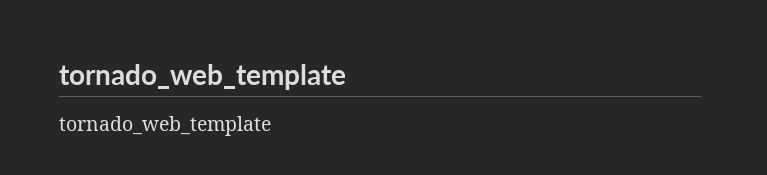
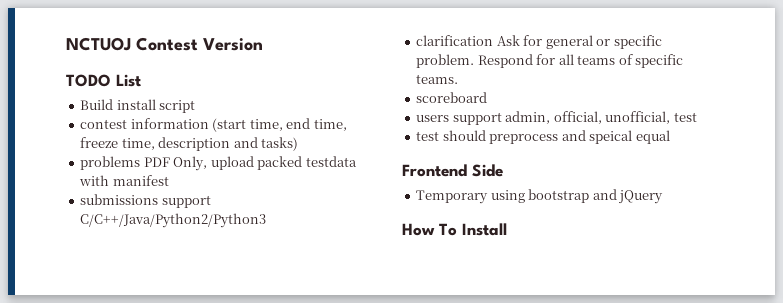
[59,64,346,90] [59,116,271,136] tornado_web_template // tornado_web_template -> [66,37,263,51] [66,74,141,87] [80,99,196,113] [80,118,347,132] [80,137,299,151] [80,156,357,171] [79,175,169,186] [80,194,211,208] [80,213,267,228] [416,35,662,49] [416,54,684,68] [416,74,459,84] [416,92,488,103] [416,111,697,125] [416,130,670,144] [402,164,503,177] [416,189,664,204] [402,223,507,236] NCTUOJ Contest Version // TODO List // Build install script // contest information (start time, end time, freeze time, description and tasks) // problems PDF Only, upload packed testdata with manifest // submissions support C/C++/Java/Python2/Python3 // clarification Ask for general or specific problem. Respond for all teams of specific teams. // scoreboard // users support admin, official, unofficial, test // test should preprocess and speical equal // Frontend Side // Temporary using bootstrap and jQuery // How To Install

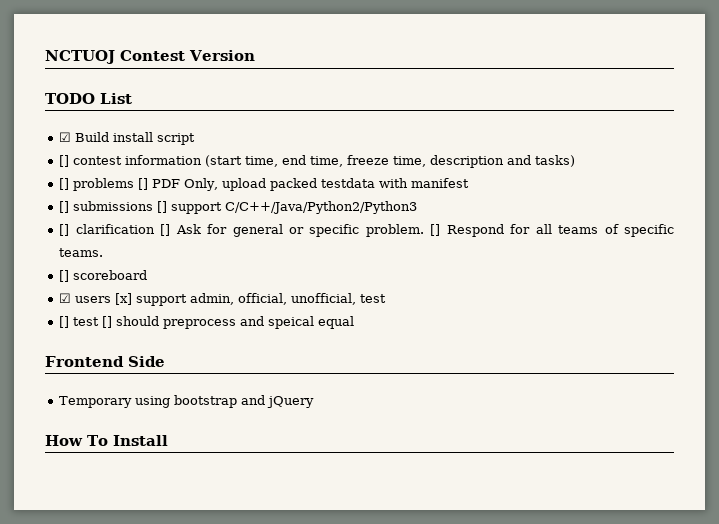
(141, 80) none -> [59,132,72,142] ☑
(196, 106) none -> [59,155,70,167] []
[80,156,141,170] problems -> [59,178,149,191] [] problems []
[80,194,159,205] submissions -> [59,201,168,213] [] submissions []
[416,35,494,46] clarification -> [59,224,171,236] [] clarification []
(475, 61) none -> [430,224,441,236] []
(459, 79) none -> [59,270,70,282] []
[416,115,450,122] users -> [59,293,133,305] ☑ users [x]
[416,131,440,141] test -> [59,316,113,328] [] test []

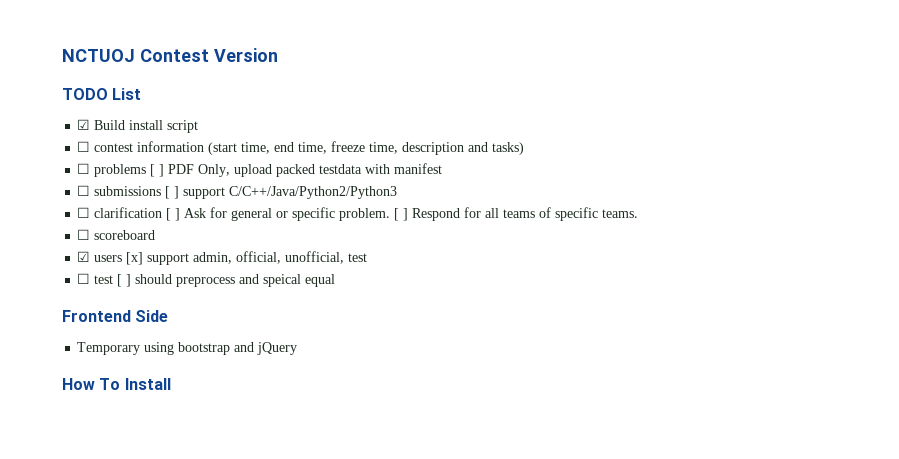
[59,155,70,167] [] -> [77,141,91,152] ☐
[59,178,149,191] [] problems [] -> [77,163,165,177] ☐ problems [ ]
[59,201,418,214] [59,224,171,236] [] submissions [] support C/C++/Java/Python2/Python3 // [] clarification [] -> [77,185,398,199] [77,207,181,221] ☐ submissions [ ] support C/C++/Java/Python2/Python3 // ☐ clarification [ ]
[430,224,441,236] [] -> [394,208,409,221] [ ]
[59,270,70,282] [] -> [77,229,91,240] ☐
[59,316,113,328] [] test [] -> [77,273,132,287] ☐ test [ ]

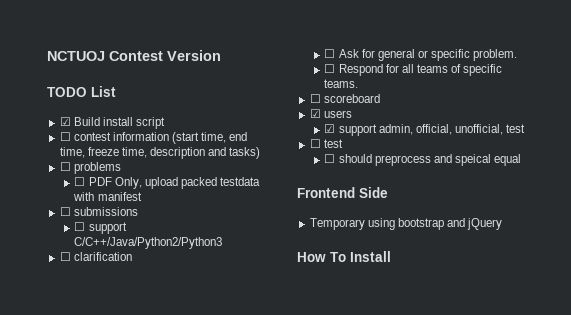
[150,164,165,177] [ ] -> [74,177,86,186] // ☐
[165,186,180,199] [ ] -> [74,222,86,231] // ☐
[166,208,181,221] [ ] -> [324,49,336,58] // ☐
[394,208,409,221] [ ] -> [324,64,336,73] // ☐
[126,252,144,265] [x] -> [324,124,336,133] // ☑
[117,274,132,287] [ ] -> [324,154,336,163] // ☐

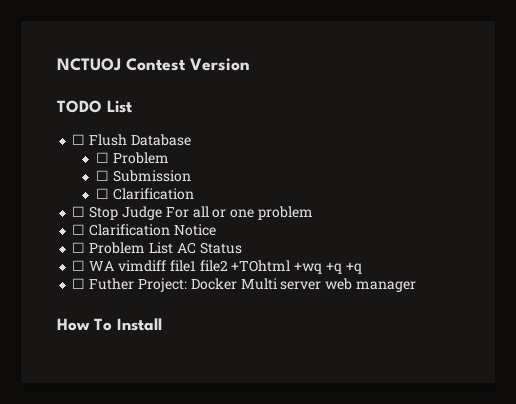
[59,117,165,129] [59,132,248,144] [59,147,261,159] [59,162,121,174] [74,177,260,189] [73,192,142,201] [59,207,138,216] [74,222,127,234] [74,237,223,249] [59,252,132,261] [324,49,518,61] [324,64,503,76] [324,79,359,88] [309,94,380,103] [309,109,352,118] [324,124,525,136] [309,139,343,148] [324,154,521,166] [297,187,388,198] [309,218,503,230] ☑ Build install script // ☐ contest information (start time, end time, freeze time, description and tasks) // ☐ problems // ☐ PDF Only, upload packed testdata with manifest // ☐ submissions // ☐ support C/C++/Java/Python2/Python3 // ☐ clarification // ☐ Ask for general or specific problem. // ☐ Respond for all teams of specific teams. // ☐ scoreboard // ☑ users // ☑ support admin, official, unofficial, test // ☐ test // ☐ should preprocess and speical equal // Frontend Side // Temporary using bootstrap and jQuery -> [72,134,191,146] [96,152,169,164] [96,170,191,182] [96,188,194,200] [72,206,313,220] [72,224,216,236] [72,242,242,254] [72,260,362,274] [72,278,416,292] ☐ Flush Database // ☐ Problem // ☐ Submission // ☐ Clarification // ☐ Stop Judge For all or one problem // ☐ Clarification Notice // ☐ Problem List AC Status // ☐ WA vimdiff file1 file2 +TOhtml +wq +q +q // ☐ Futher Project: Docker Multi server web manager

